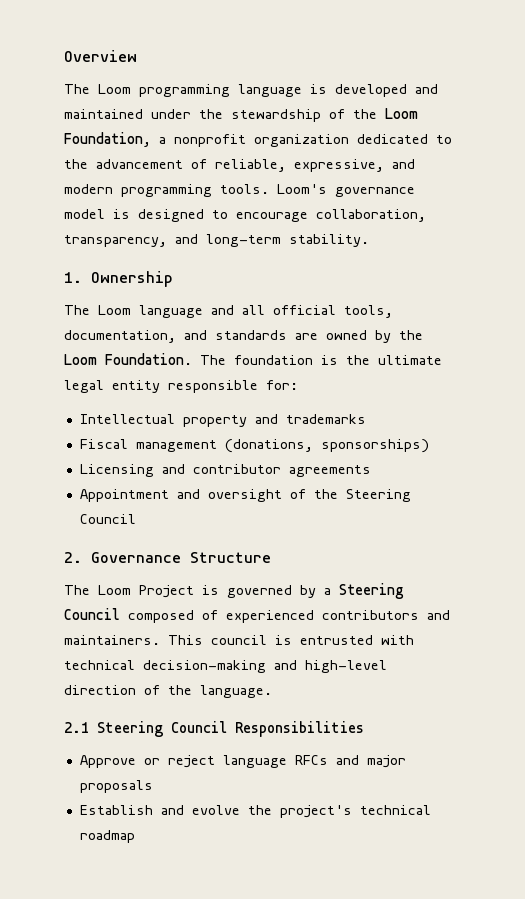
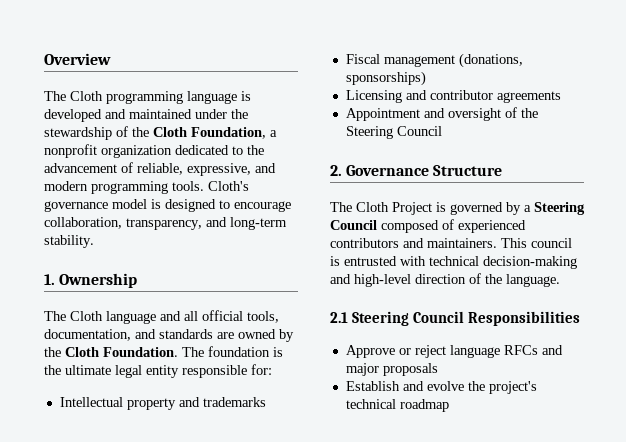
[98,84,131,94] Loom -> [70,91,103,101] Cloth
[385,108,418,119] Loom -> [153,127,187,137] Cloth
[277,184,327,194] Loom's -> [208,181,249,191] Cloth's
[98,305,131,315] Loom -> [70,311,103,321] Cloth
[64,354,97,365] Loom -> [65,347,99,357] Cloth
[98,585,131,595] Loom -> [356,202,389,212] Cloth

